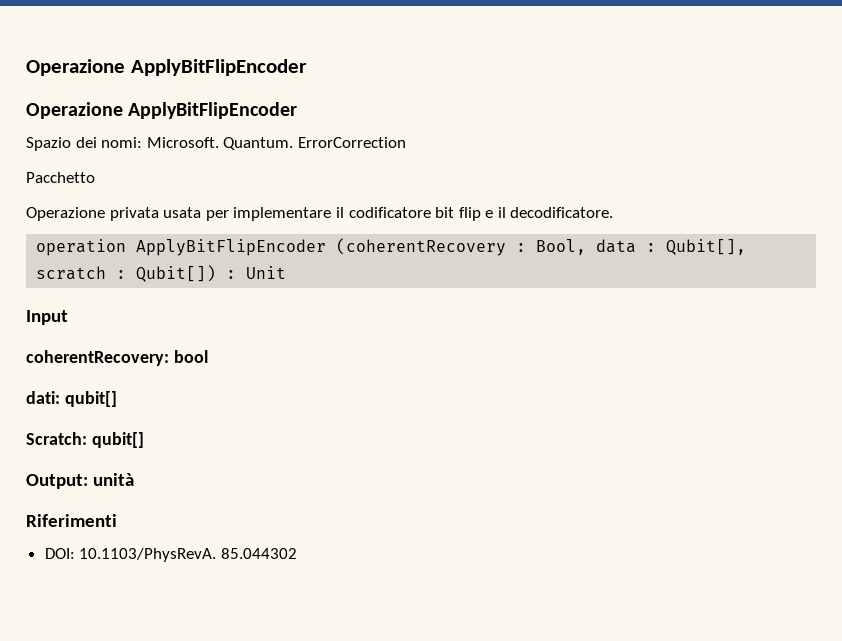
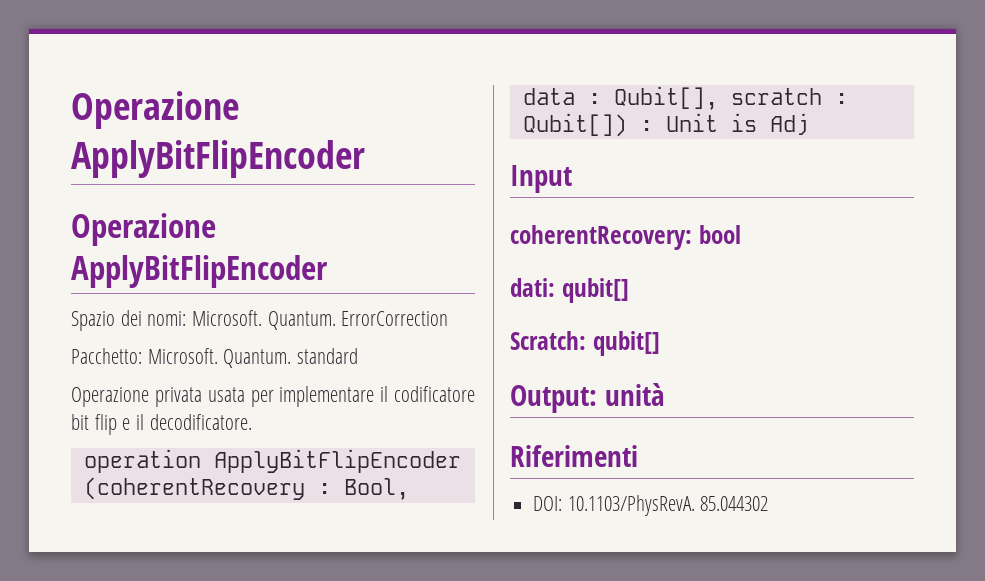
[26,172,95,183] Pacchetto -> [71,348,359,368] Pacchetto: Microsoft. Quantum. standard
(287, 272) none -> [730,113,809,135] is Adj

